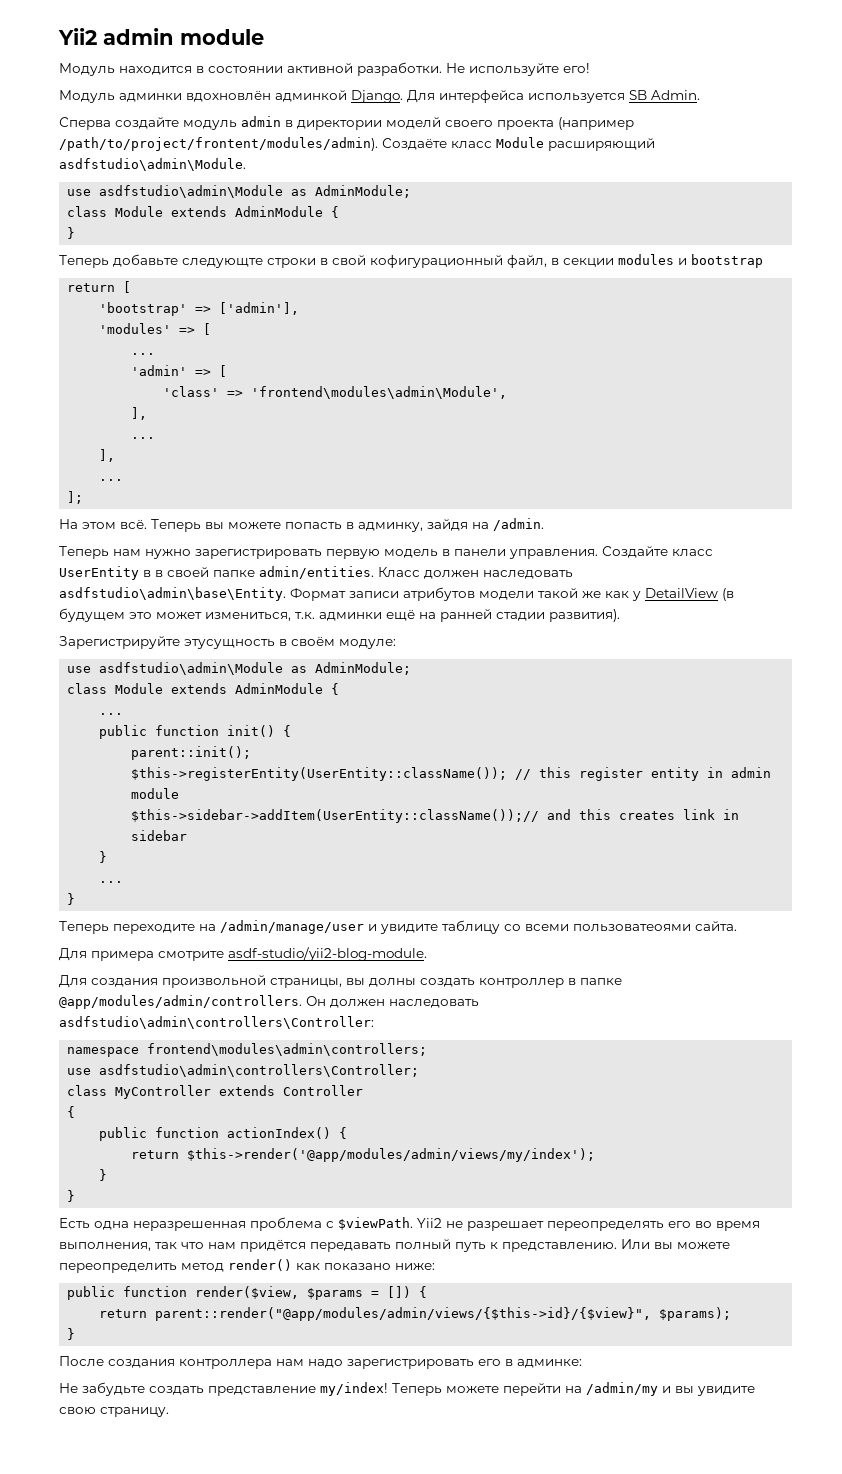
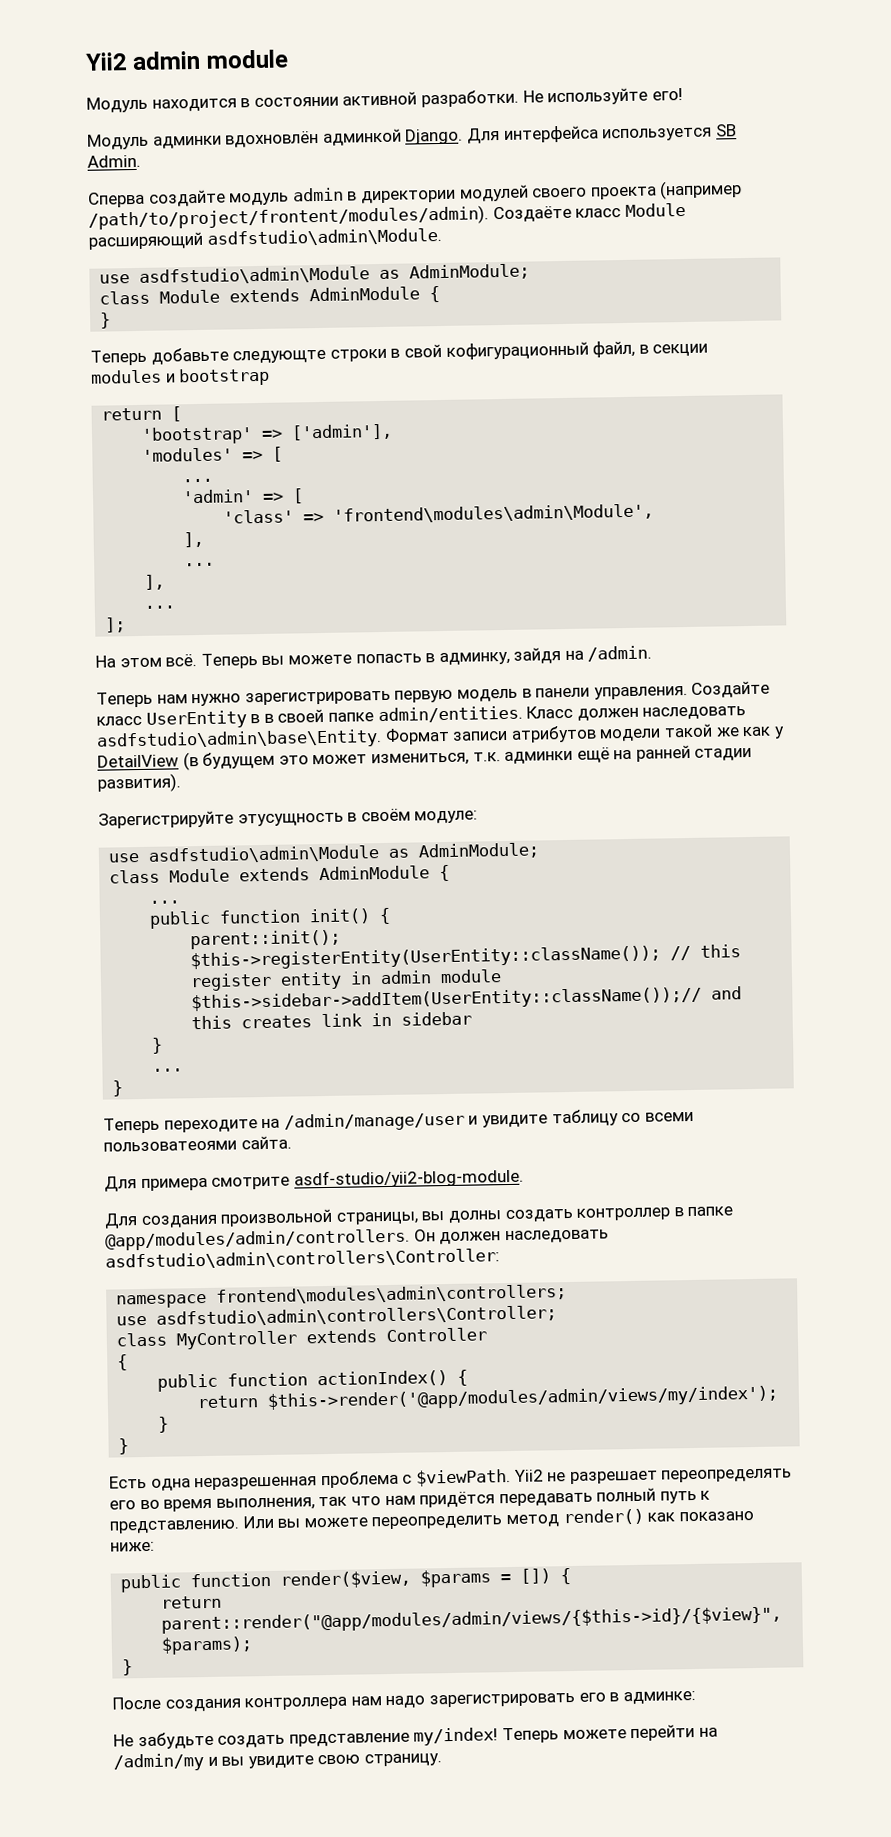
[386,117,441,129] моделй -> [458,184,529,202] модулей

